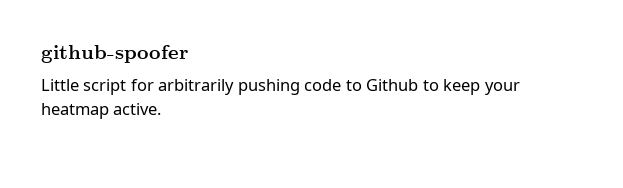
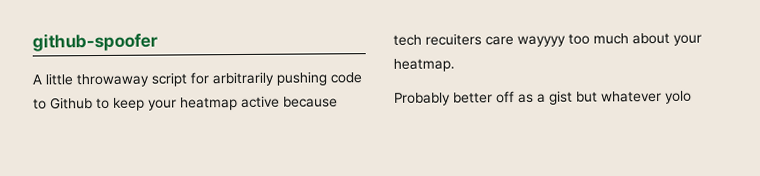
[41,79,79,91] Little -> [32,73,149,88] A little throwaway
[113,103,162,115] active. -> [241,95,338,108] [393,32,702,48] [393,58,455,72] [394,90,692,106] active because tech recuiters care wayyyy too much about your heatmap. // Probably better off as a gist but whatever yolo

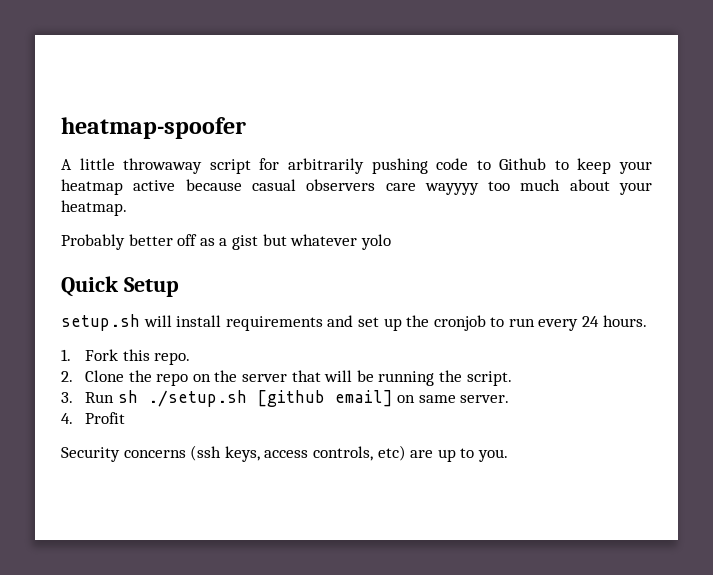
[32,32,158,52] github-spoofer -> [61,117,246,139] heatmap-spoofer
[393,33,482,46] tech recuiters -> [251,179,376,191] casual observers
(692, 97) none -> [61,276,179,297] [61,314,647,331] [61,349,191,365] [61,370,512,386] [61,390,510,407] [61,412,126,424] [61,445,508,462] // Quick Setup // setup.sh will install requirements and set up the cronjob to run every 24 hours. // 1. Fork this repo. // 2. Clone the repo on the server that will be running the script. // 3. Run sh ./setup.sh [github email] on same server. // 4. Profit // Security concerns (ssh keys, access controls, etc) are up to you.

